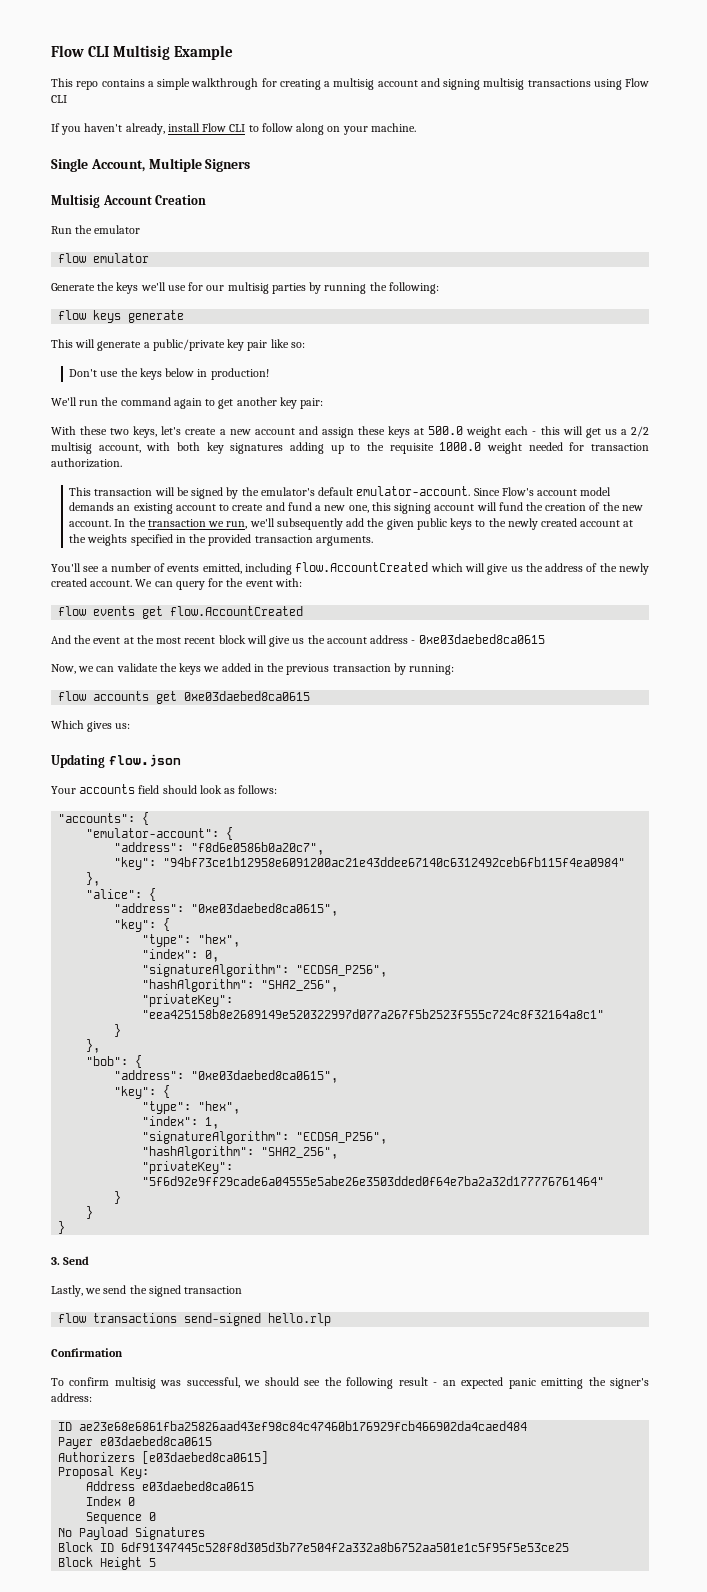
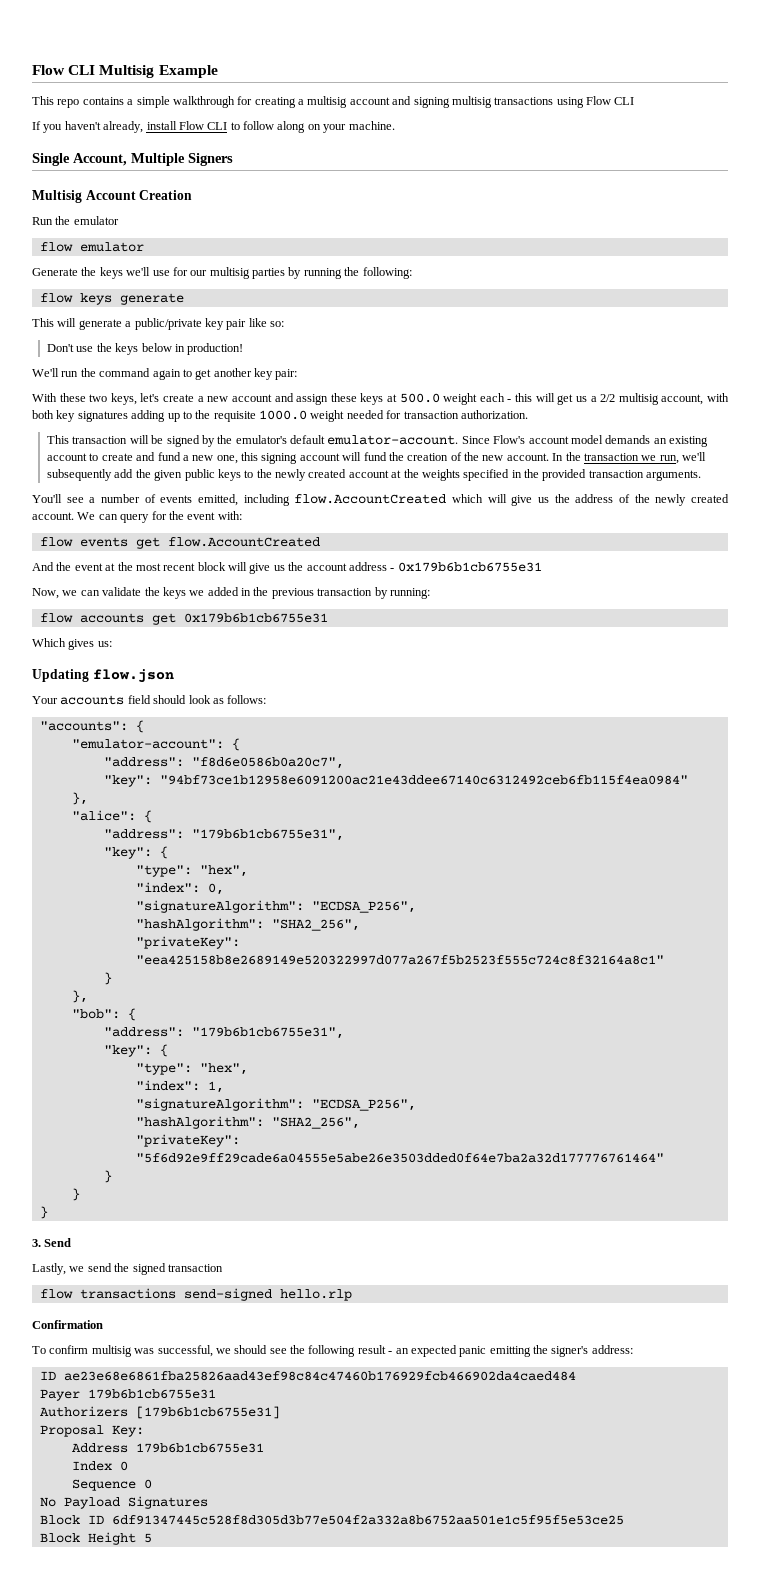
[418,634,545,644] 0xe03daebed8ca0615 -> [397,562,542,572] 0x179b6b1cb6755e31
[184,691,311,701] 0xe03daebed8ca0615 -> [183,613,328,623] 0x179b6b1cb6755e31
[191,903,339,916] "0xe03daebed8ca0615", -> [191,829,344,841] "179b6b1cb6755e31",
[191,1070,339,1083] "0xe03daebed8ca0615", -> [191,1027,344,1039] "179b6b1cb6755e31",
[100,1436,213,1446] e03daebed8ca0615 -> [87,1389,216,1399] 179b6b1cb6755e31
[142,1451,269,1464] [e03daebed8ca0615] -> [135,1406,280,1419] [179b6b1cb6755e31]
[142,1481,255,1491] e03daebed8ca0615 -> [135,1443,264,1453] 179b6b1cb6755e31

